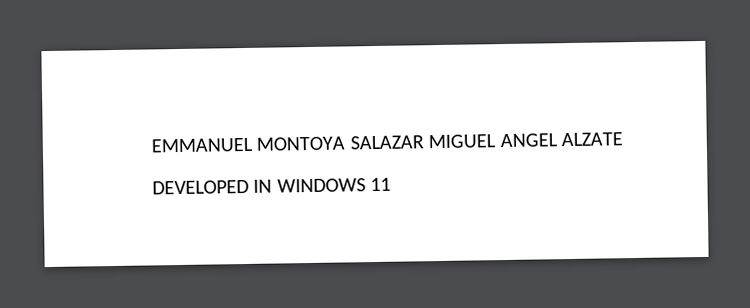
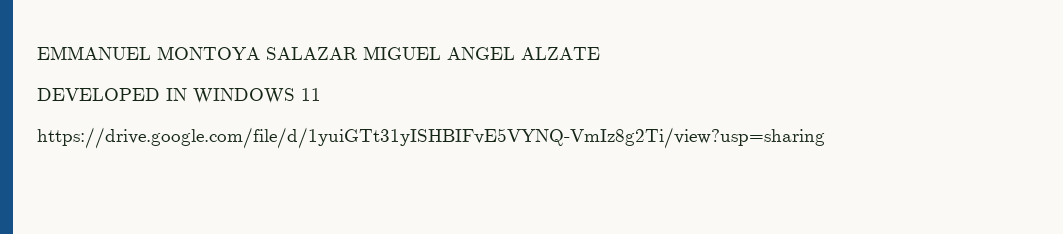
(392, 184) none -> [37,127,825,149] // https://drive.google.com/file/d/1yuiGTt31yISHBIFvE5VYNQ-VmIz8g2Ti/view?usp=sharing

